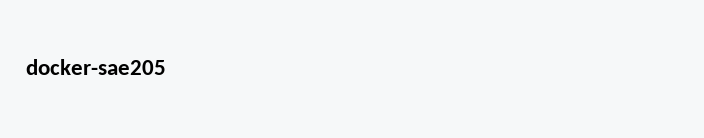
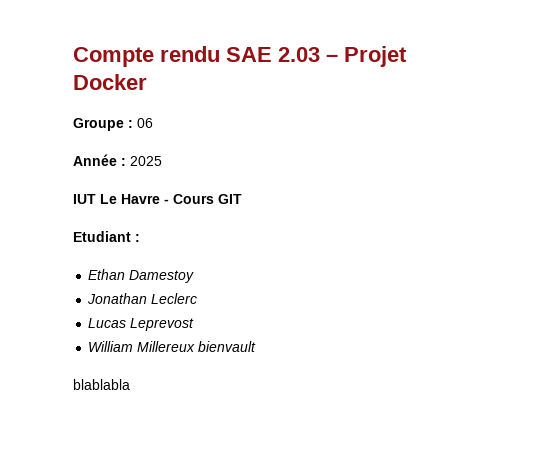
[26,59,166,75] docker-sae205 -> [73,46,407,67] [73,74,147,90] [73,118,153,131] [73,154,162,166] [73,194,242,204] [73,231,140,242] [88,269,195,283] [87,293,198,304] [88,318,195,331] [88,341,257,352] [73,379,130,390] Compte rendu SAE 2.03 – Projet Docker // Groupe : 06 // Année : 2025 // IUT Le Havre - Cours GIT // Etudiant : // Ethan Damestoy // Jonathan Leclerc // Lucas Leprevost // William Millereux bienvault // blablabla

